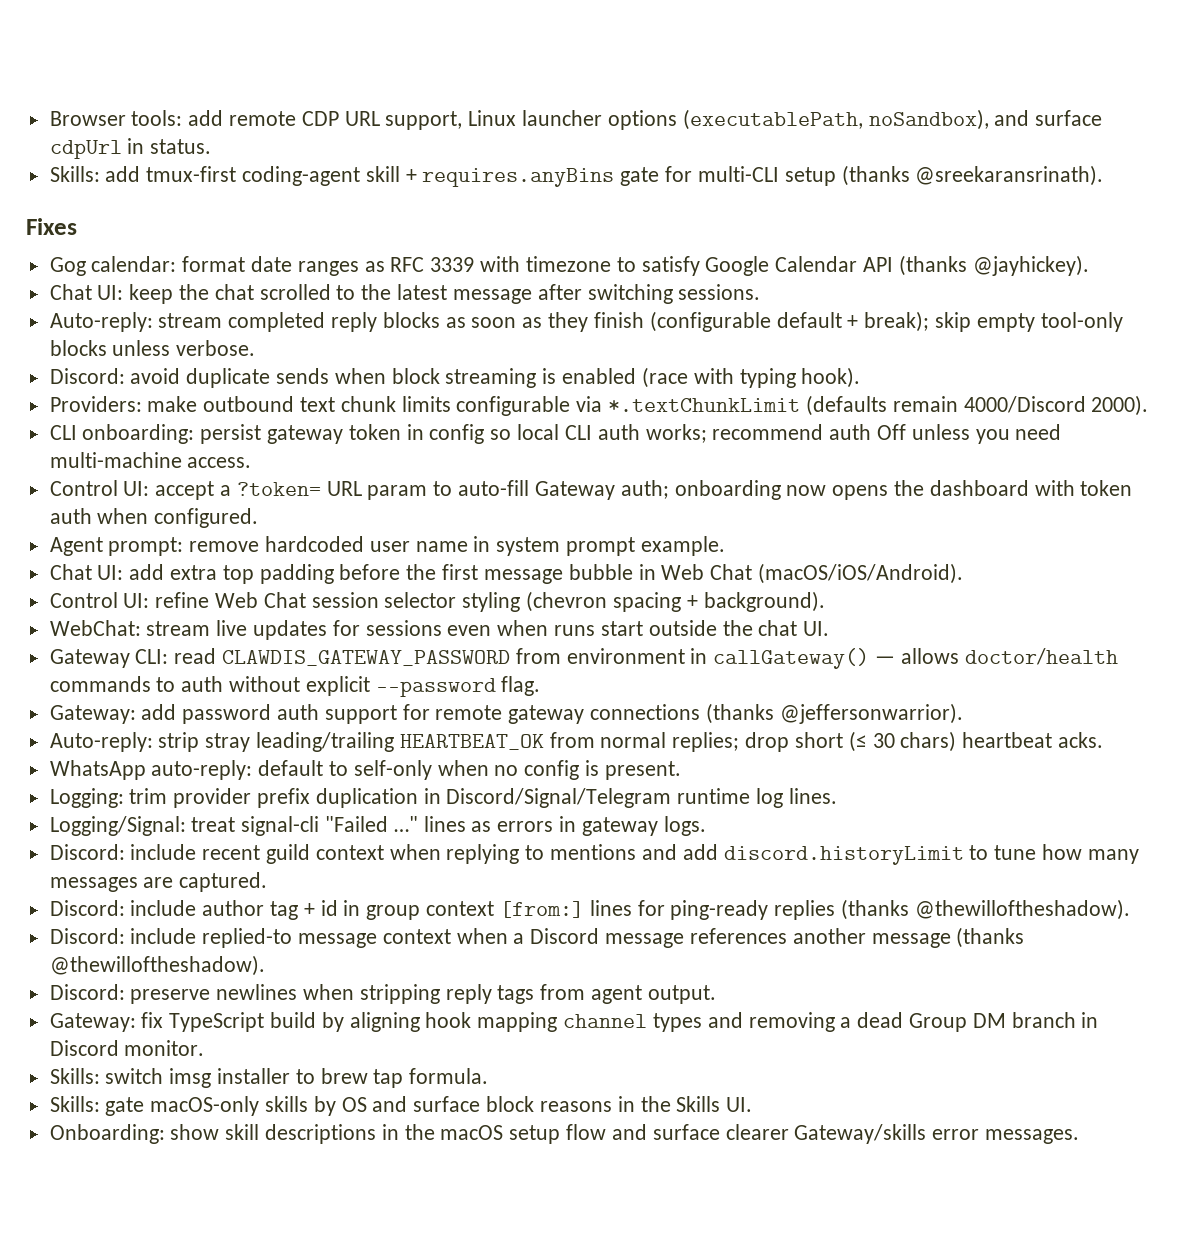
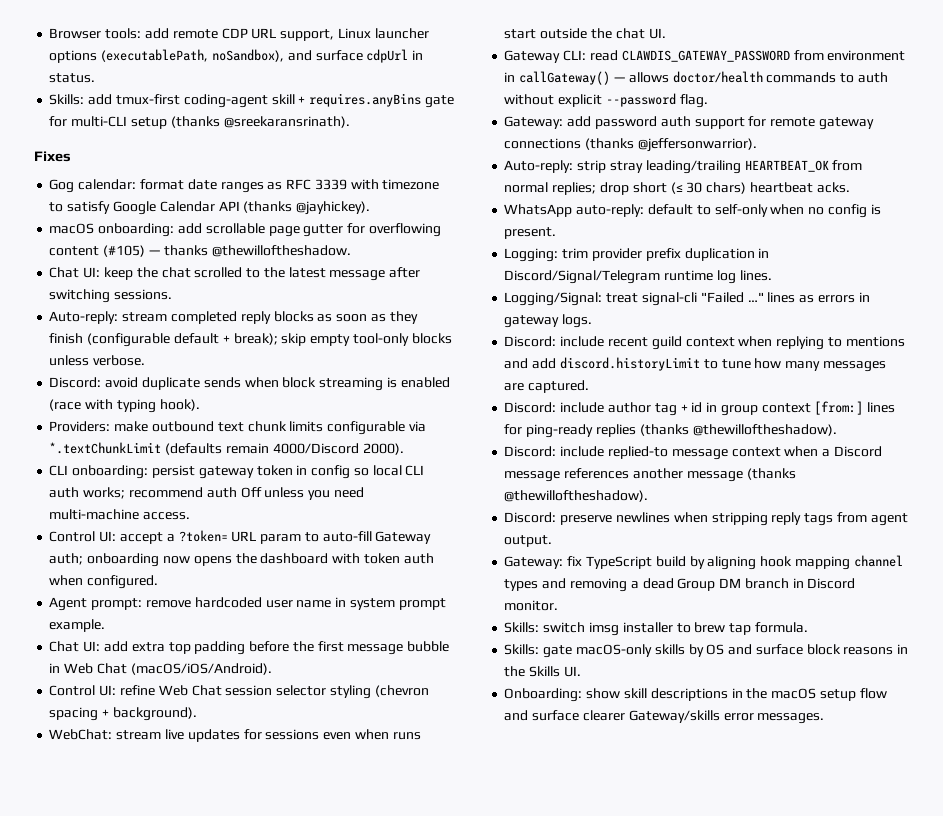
(1089, 265) none -> [49,223,441,237] [49,245,351,257] // macOS onboarding: add scrollable page gutter for overflowing content (#105) — thanks @thewilloftheshadow.

